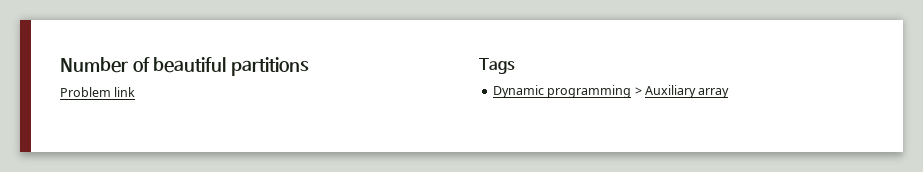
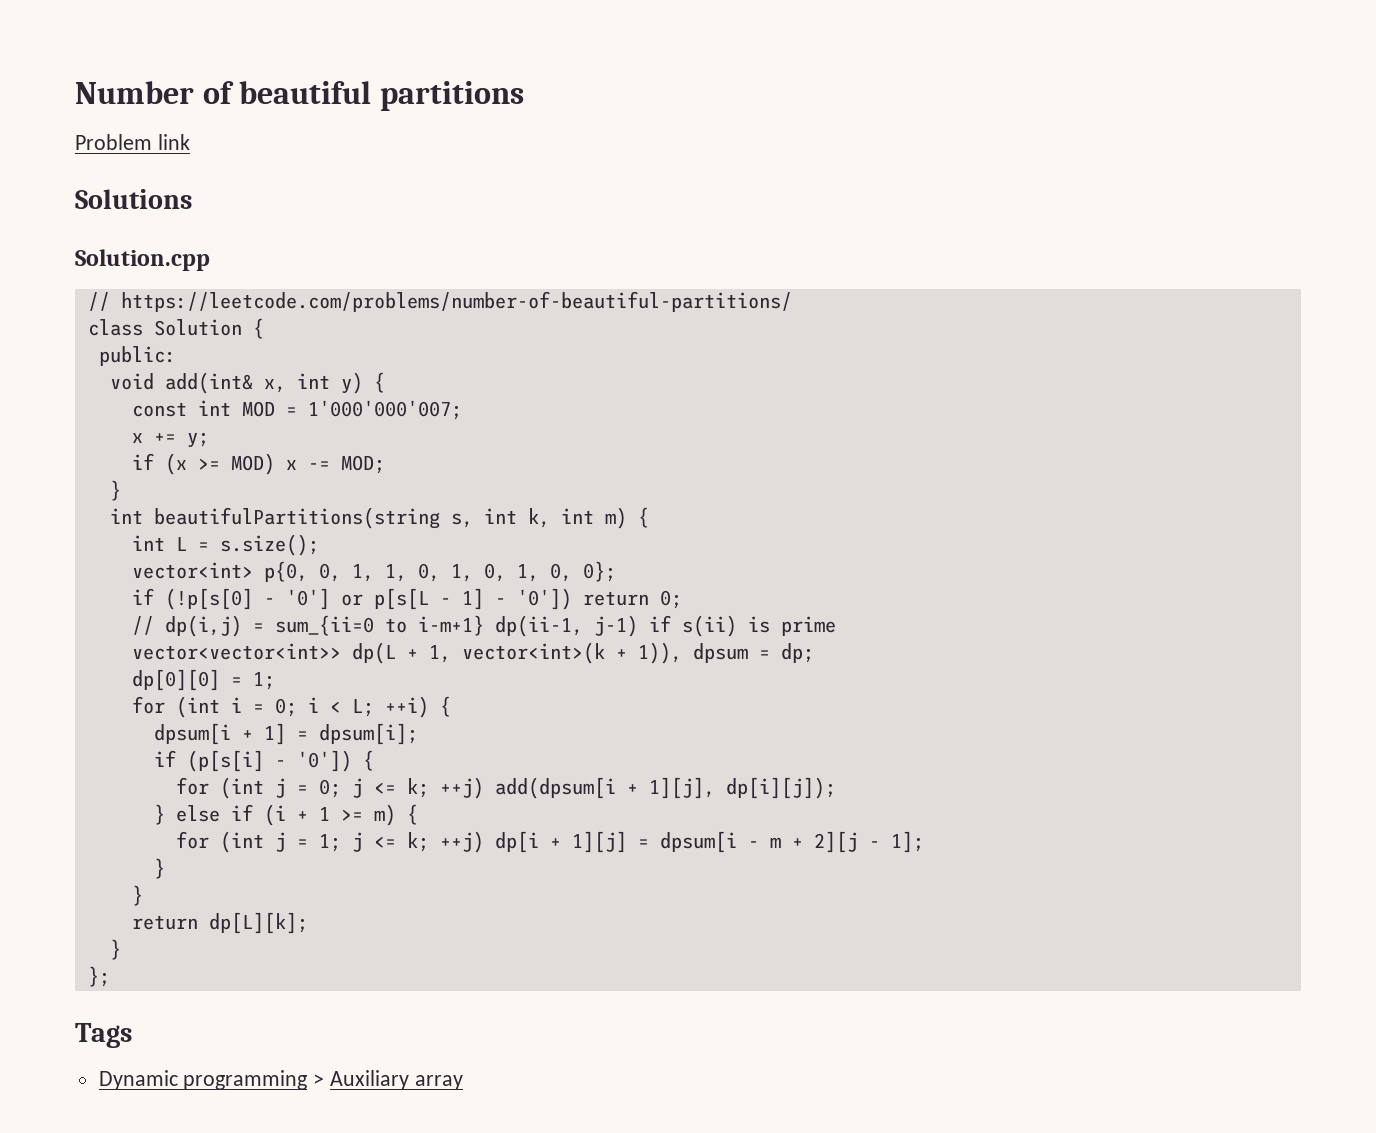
(136, 92) none -> [75,189,192,209] [75,249,210,271] [87,291,792,312] [87,318,264,339] [98,346,176,366] [109,372,385,394] [131,400,462,420] [131,432,209,448] [131,453,385,475] [109,480,121,501] [109,507,649,529] [131,534,319,556] [131,561,616,582] [131,588,682,610] [131,615,836,637] [131,642,814,664] [131,669,275,691] [131,696,451,718] [153,723,418,745] [153,750,374,772] [175,777,836,799] [153,804,418,826] [175,831,924,853] [153,858,165,879] [131,885,143,906] [131,912,308,934] [109,939,121,960] [87,966,110,987] // Solutions // Solution.cpp // // https://leetcode.com/problems/number-of-beautiful-partitions/ // class Solution { // public: // void add(int& x, int y) { // const int MOD = 1'000'000'007; // x += y; // if (x >= MOD) x -= MOD; // } // int beautifulPartitions(string s, int k, int m) { // int L = s.size(); // vector<int> p{0, 0, 1, 1, 0, 1, 0, 1, 0, 0}; // if (!p[s[0] - '0'] or p[s[L - 1] - '0']) return 0; // // dp(i,j) = sum_{ii=0 to i-m+1} dp(ii-1, j-1) if s(ii) is prime // vector<vector<int>> dp(L + 1, vector<int>(k + 1)), dpsum = dp; // dp[0][0] = 1; // for (int i = 0; i < L; ++i) { // dpsum[i + 1] = dpsum[i]; // if (p[s[i] - '0']) { // for (int j = 0; j <= k; ++j) add(dpsum[i + 1][j], dp[i][j]); // } else if (i + 1 >= m) { // for (int j = 1; j <= k; ++j) dp[i + 1][j] = dpsum[i - m + 2][j - 1]; // } // } // return dp[L][k]; // } // };

